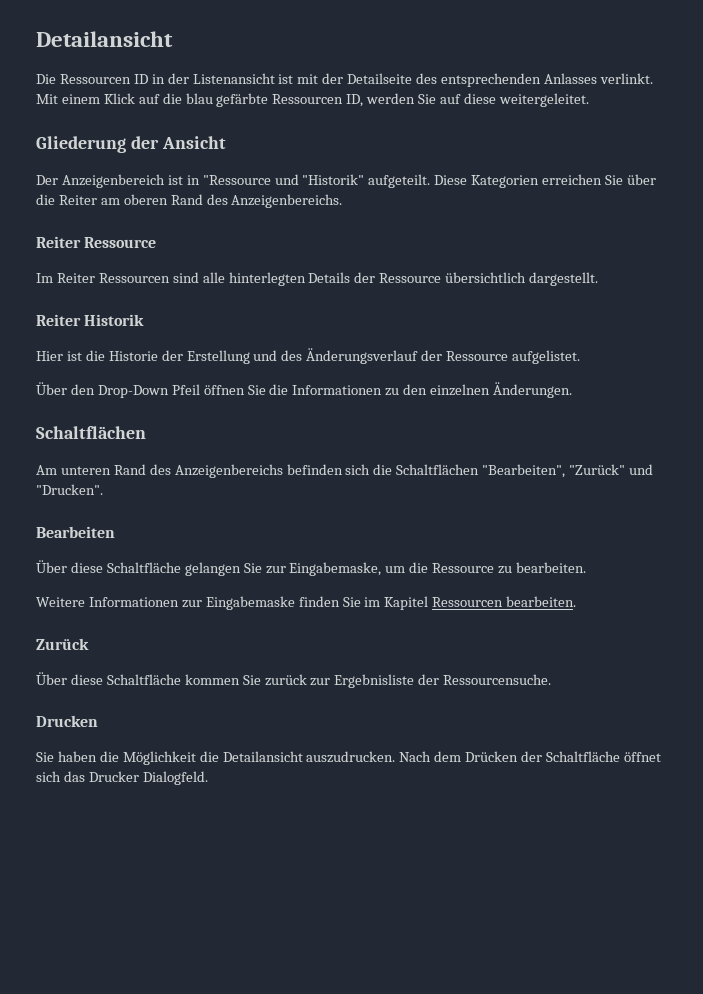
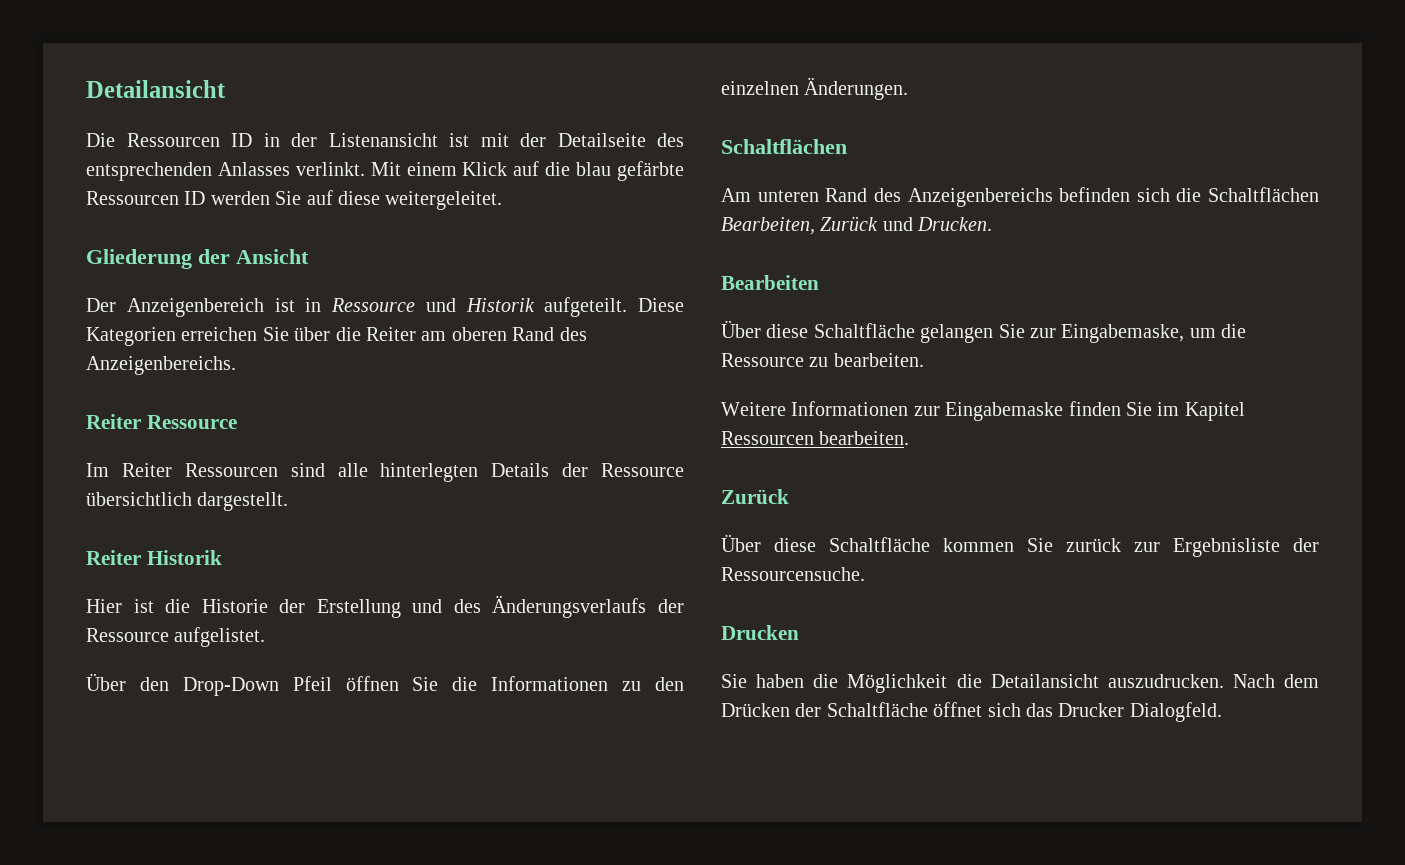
[346,94,364,107] ID, -> [184,191,206,205] ID
[202,174,365,185] "Ressource und "Historik" -> [331,298,535,312] Ressource und Historik
[306,348,419,364] Änderungsverlauf -> [492,595,647,618] Änderungsverlaufs
[482,464,654,478] [36,484,103,495] "Bearbeiten", "Zurück" und "Drucken". -> [721,216,993,235] Bearbeiten, Zurück und Drucken.

